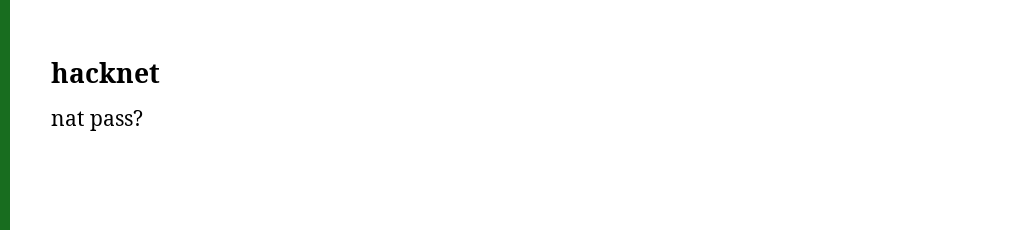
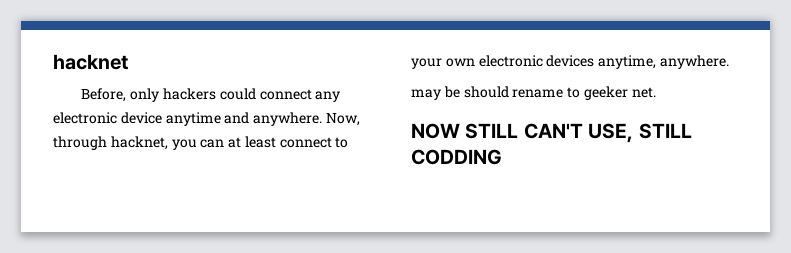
[51,110,143,131] nat pass? -> [81,88,341,102] [53,112,360,126] [53,136,349,150] [411,55,729,69] [411,86,656,100] [411,123,692,143] [411,149,502,165] Before, only hackers could connect any electronic device anytime and anywhere. Now, through hacknet, you can at least connect to your own electronic devices anytime, anywhere. // may be should rename to geeker net. // NOW STILL CAN'T USE, STILL CODDING

